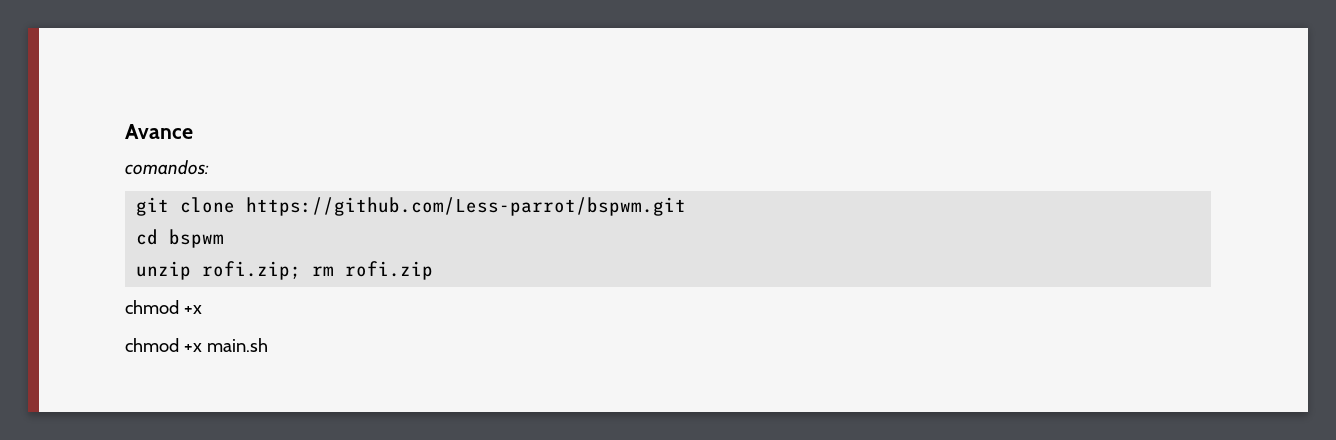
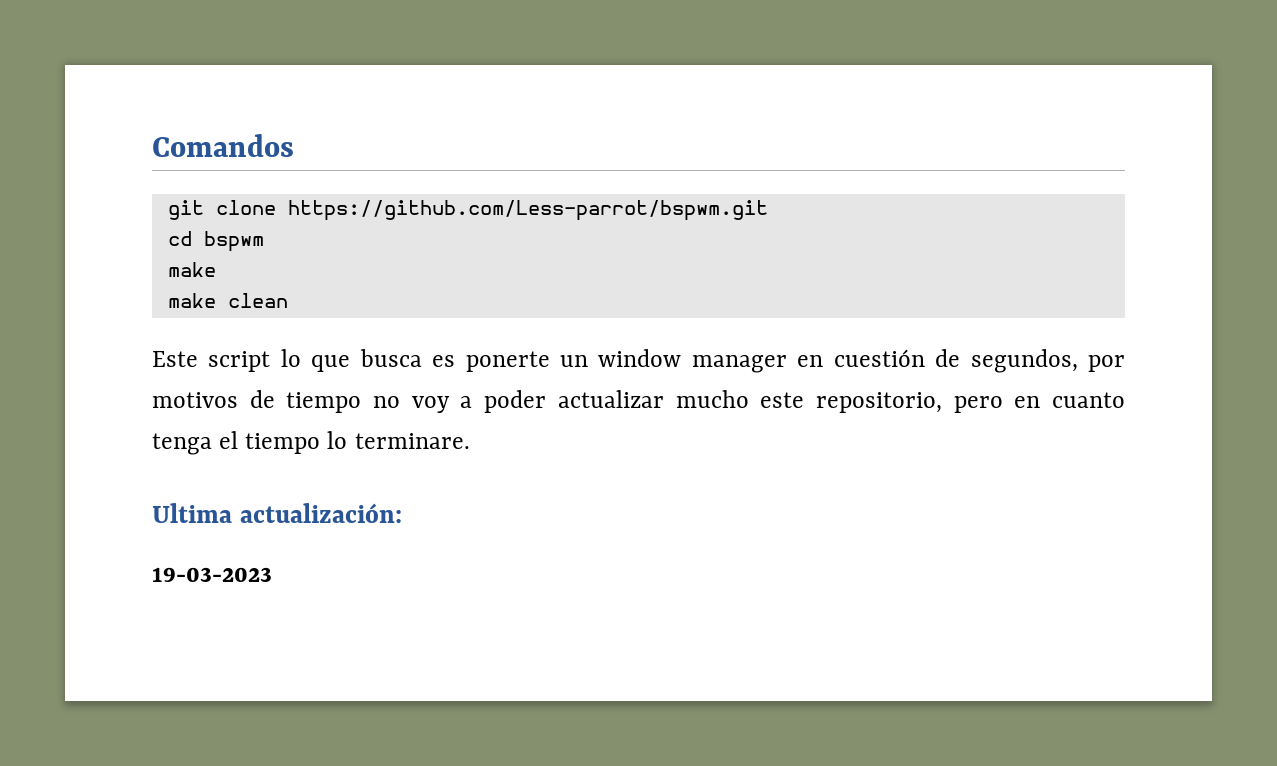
[125,124,193,139] [125,160,209,175] Avance // comandos: -> [152,134,294,157] Comandos
[136,261,434,280] [125,300,202,314] [125,338,268,352] unzip rofi.zip; rm rofi.zip // chmod +x // chmod +x main.sh -> [167,262,216,277] [167,293,288,308] [152,349,1125,373] [152,390,1126,413] [152,431,470,455] [152,503,402,523] [152,567,272,582] make // make clean // Este script lo que busca es ponerte un window manager en cuestión de segundos, por motivos de tiempo no voy a poder actualizar mucho este repositorio, pero en cuanto tenga el tiempo lo terminare. // Ultima actualización: // 19-03-2023

